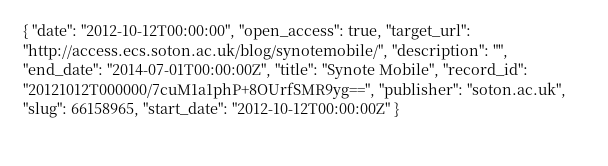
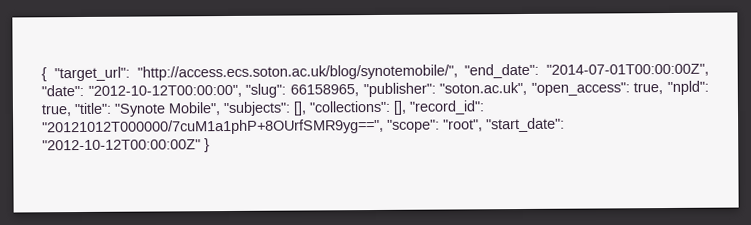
[32,24,471,40] [23,43,508,60] [23,63,528,79] [23,82,566,99] [23,102,139,118] "date": "2012-10-12T00:00:00", "open_access": true, "target_url": "http://access.ecs.soton.ac.uk/blog/synotemobile/", "description": "", "end_date": "2014-07-01T00:00:00Z", "title": "Synote Mobile", "record_id": "20121012T000000/7cuM1a1phP+8OUrfSMR9yg==", "publisher": "soton.ac.uk", "slug": 66158965, -> [53,63,709,82] [41,80,709,98] [41,100,485,117] [42,118,483,136] "target_url": "http://access.ecs.soton.ac.uk/blog/synotemobile/", "end_date": "2014-07-01T00:00:00Z", "date": "2012-10-12T00:00:00", "slug": 66158965, "publisher": "soton.ac.uk", "open_access": true, "npld": true, "title": "Synote Mobile", "subjects": [], "collections": [], "record_id": "20121012T000000/7cuM1a1phP+8OUrfSMR9yg==", "scope": "root",

